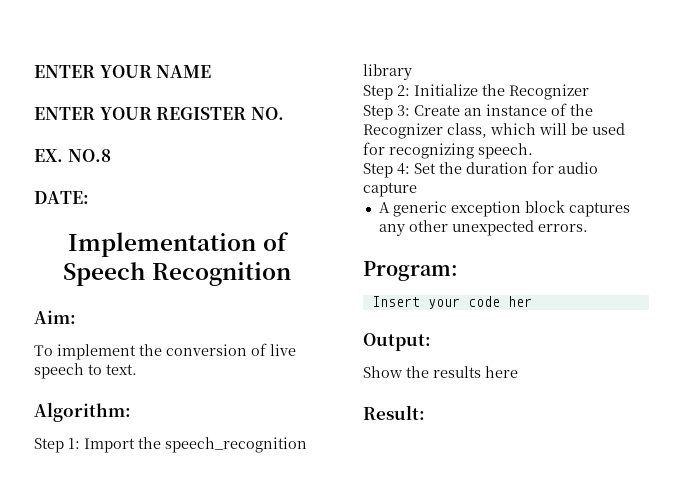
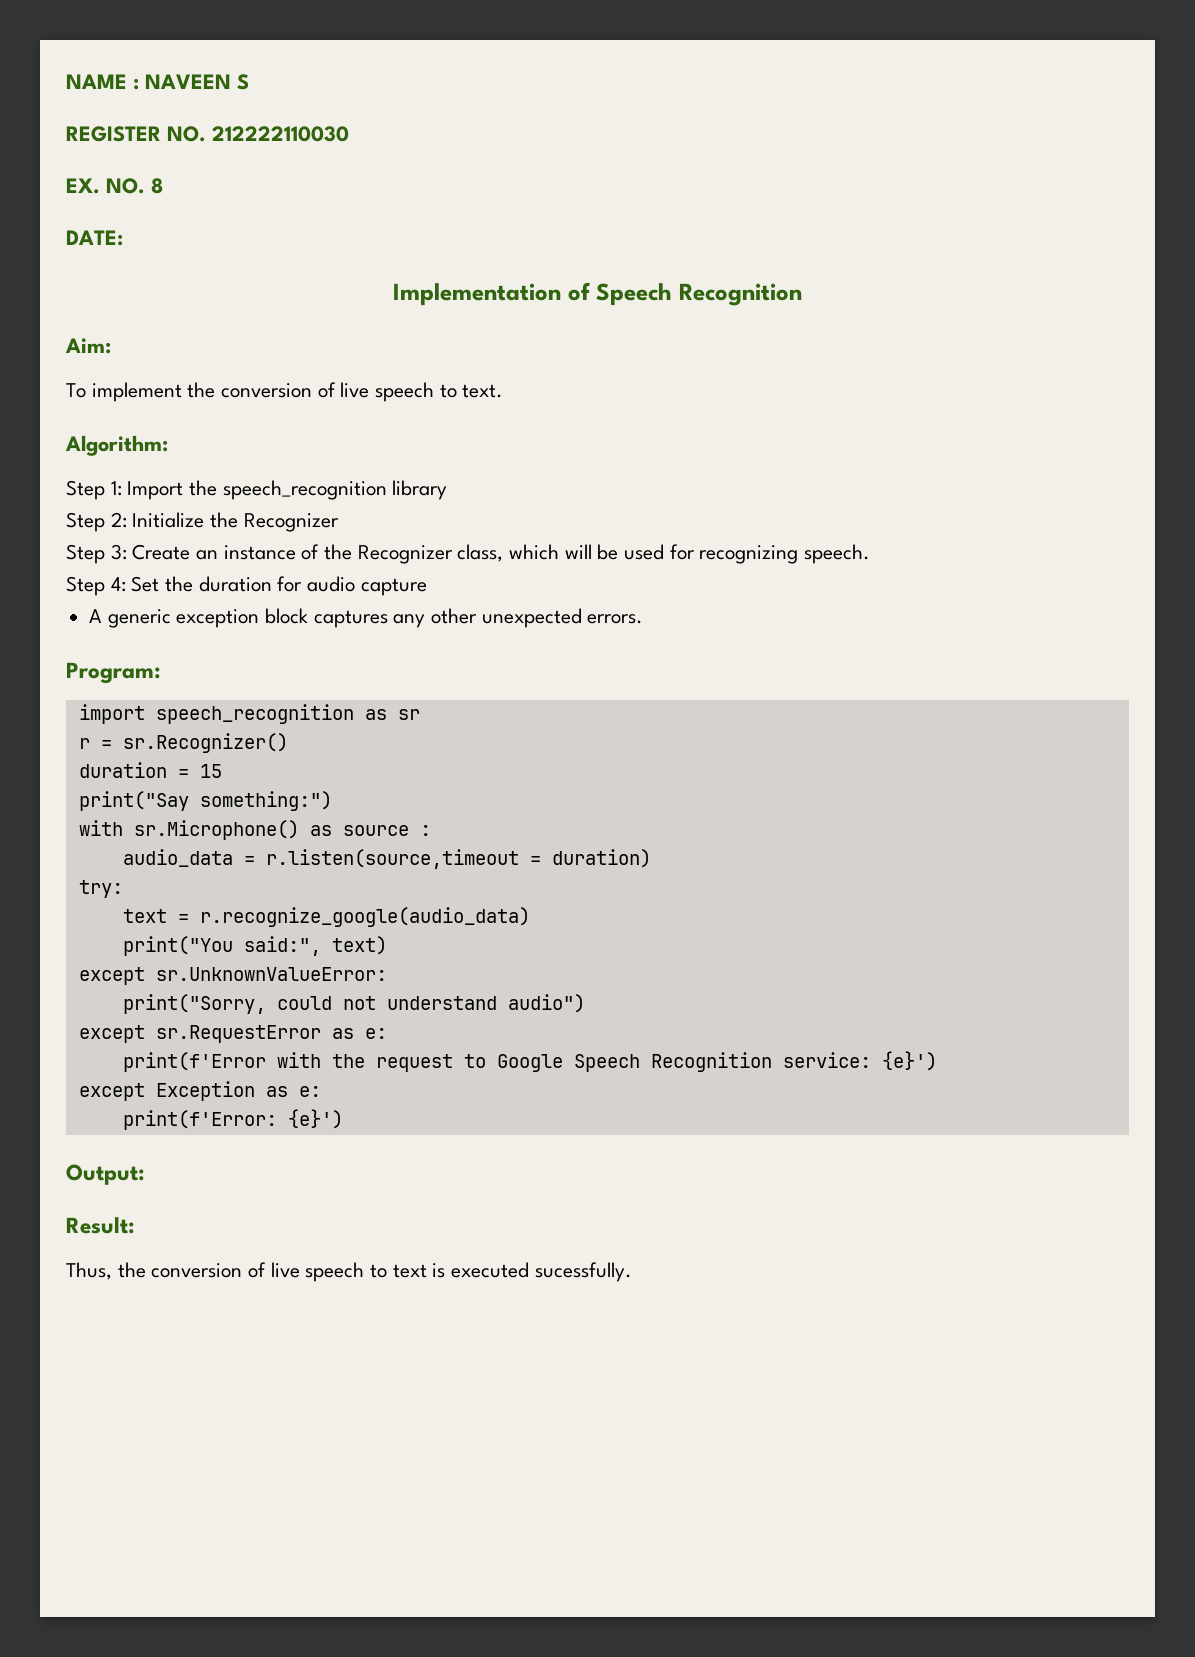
[34,65,152,78] ENTER YOUR -> (66, 81) none
[34,107,152,120] // ENTER YOUR -> [133,74,249,90] : NAVEEN S //
(284, 113) none -> [212,126,349,142] 212222110030
[67,149,111,162] NO.8 -> [106,178,163,194] NO. 8
[371,296,532,309] [363,333,431,351] [363,366,518,378] [363,405,425,420] Insert your code her // Output: // Show the results here // Result: -> [78,704,420,724] [78,733,288,753] [78,762,222,778] [78,791,332,811] [78,820,431,840] [122,849,651,869] [78,880,123,898] [122,907,530,927] [122,936,387,956] [78,967,387,985] [122,994,585,1014] [78,1025,387,1043] [122,1051,937,1072] [78,1081,321,1101] [122,1109,343,1130] [66,1164,145,1185] [66,1217,135,1234] [66,1262,632,1282] import speech_recognition as sr // r = sr.Recognizer() // duration = 15 // print("Say something:") // with sr.Microphone() as source : // audio_data = r.listen(source,timeout = duration) // try: // text = r.recognize_google(audio_data) // print("You said:", text) // except sr.UnknownValueError: // print("Sorry, could not understand audio") // except sr.RequestError as e: // print(f'Error with the request to Google Speech Recognition service: {e}') // except Exception as e: // print(f'Error: {e}') // Output: // Result: // Thus, the conversion of live speech to text is executed sucessfully.

